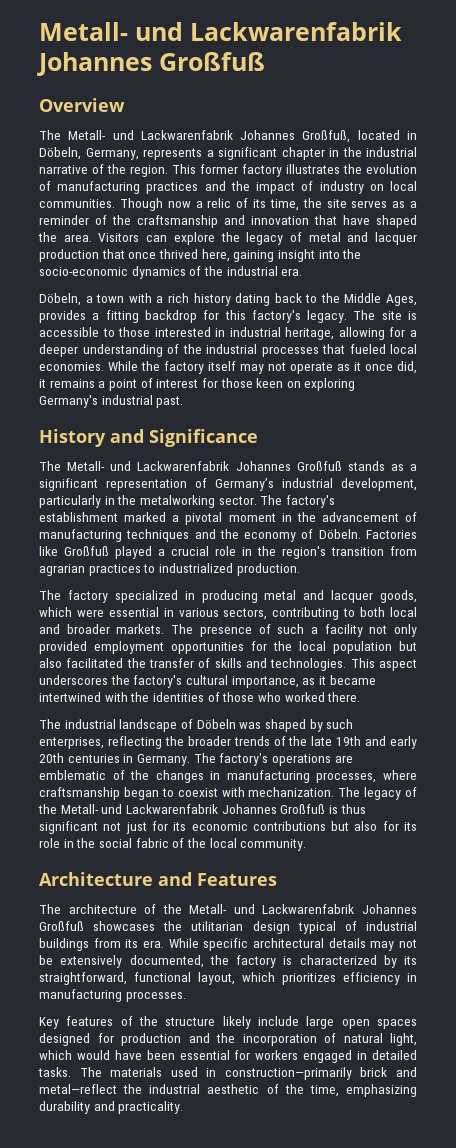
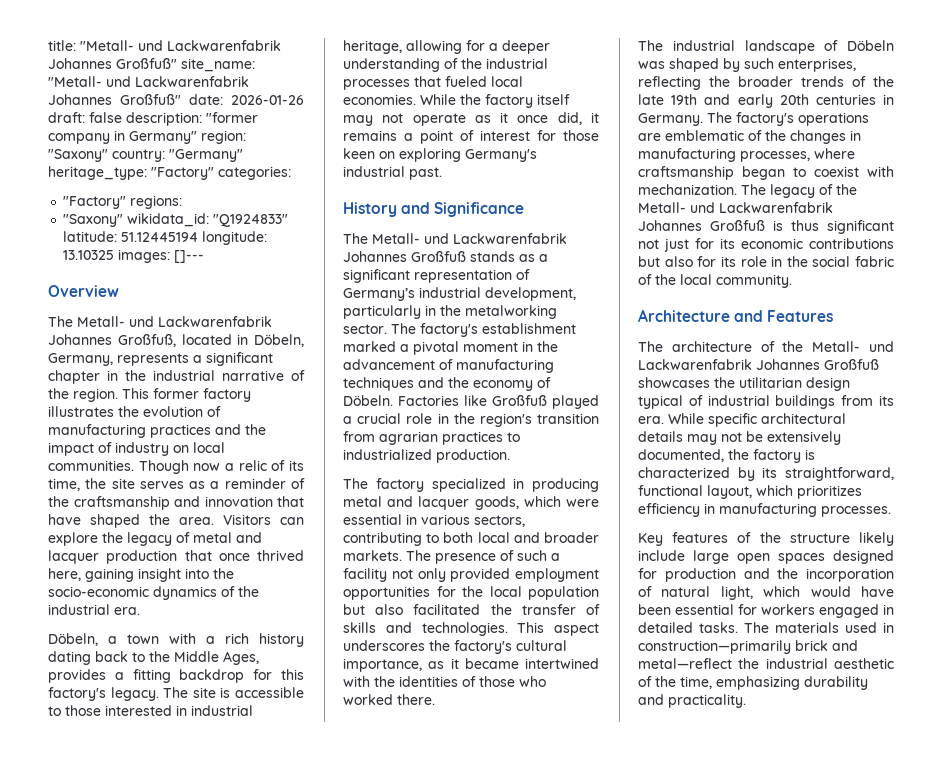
[39,22,402,41] [37,52,265,76] Metall- und Lackwarenfabrik Johannes Großfuß -> [48,40,281,51] [48,58,255,72] [48,76,249,87] [48,94,304,105] [48,112,258,126] [48,130,246,144] [48,149,243,162] [48,166,291,180] [63,195,183,209] [63,213,289,227] [63,231,268,245] [63,249,205,263] title: "Metall- und Lackwarenfabrik Johannes Großfuß" site_name: "Metall- und Lackwarenfabrik Johannes Großfuß" date: 2026-01-26 draft: false description: "former company in Germany" region: "Saxony" country: "Germany" heritage_type: "Factory" categories: // "Factory" regions: // "Saxony" wikidata_id: "Q1924833" latitude: 51.12445194 longitude: 13.10325 images: []---

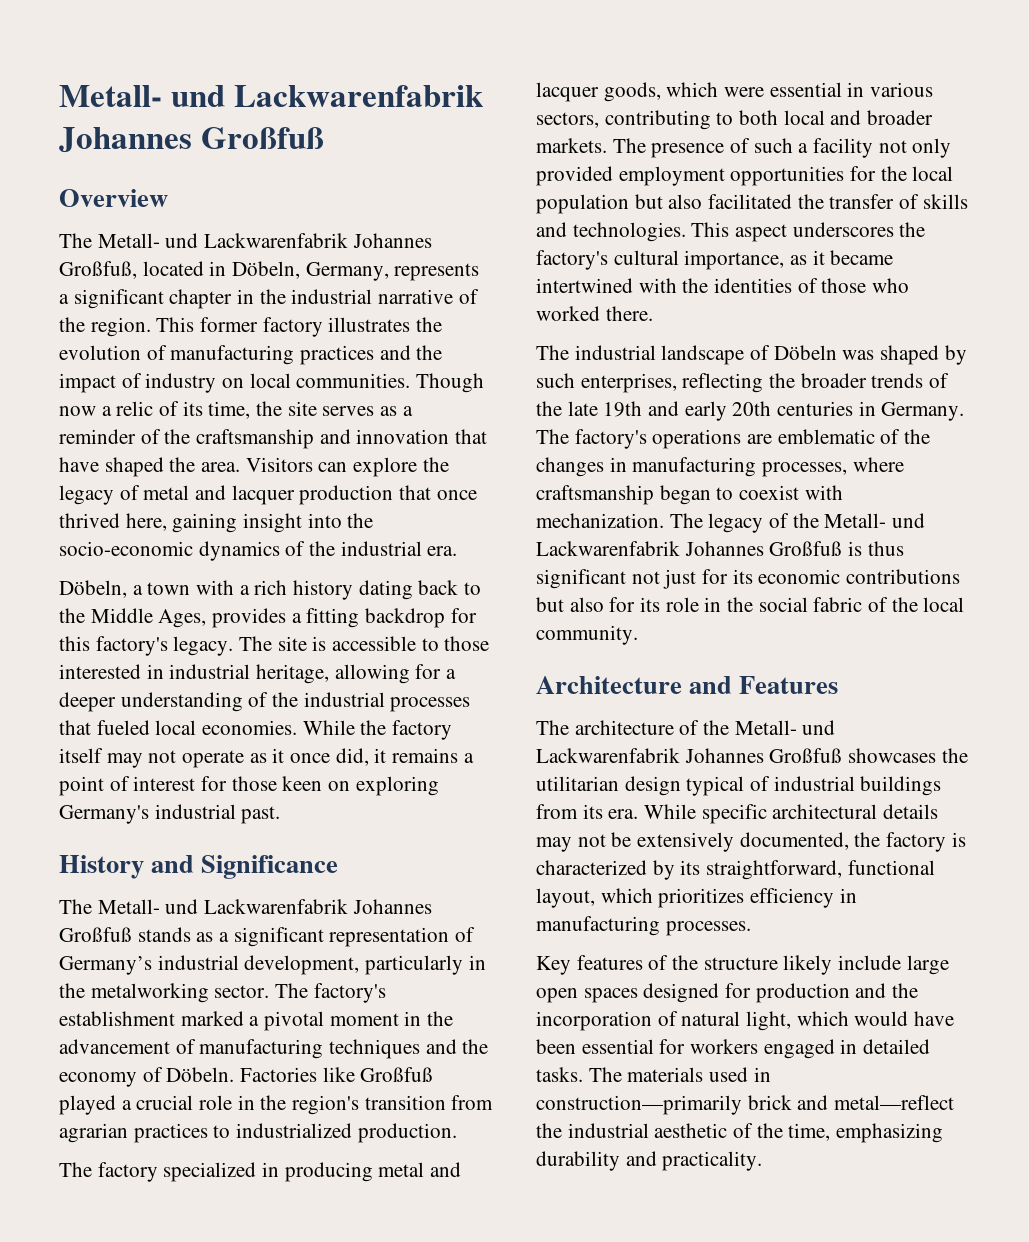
[48,40,281,51] [48,58,255,72] [48,76,249,87] [48,94,304,105] [48,112,258,126] [48,130,246,144] [48,149,243,162] [48,166,291,180] [63,195,183,209] [63,213,289,227] [63,231,268,245] [63,249,205,263] title: "Metall- und Lackwarenfabrik Johannes Großfuß" site_name: "Metall- und Lackwarenfabrik Johannes Großfuß" date: 2026-01-26 draft: false description: "former company in Germany" region: "Saxony" country: "Germany" heritage_type: "Factory" categories: // "Factory" regions: // "Saxony" wikidata_id: "Q1924833" latitude: 51.12445194 longitude: 13.10325 images: []--- -> [59,85,483,107] [59,127,324,153] Metall- und Lackwarenfabrik Johannes Großfuß

